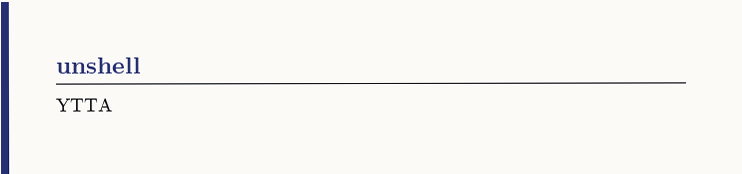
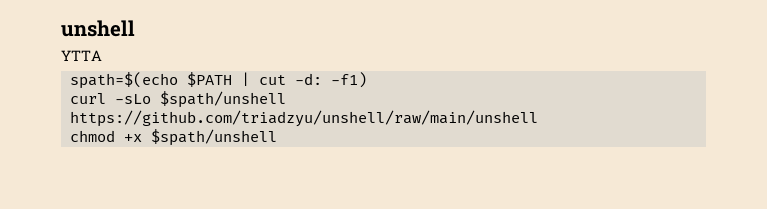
(113, 105) none -> [69,72,367,89] [69,91,286,108] [69,110,538,127] [69,129,277,146] // spath=$(echo $PATH | cut -d: -f1) // curl -sLo $spath/unshell https://github.com/triadzyu/unshell/raw/main/unshell // chmod +x $spath/unshell

